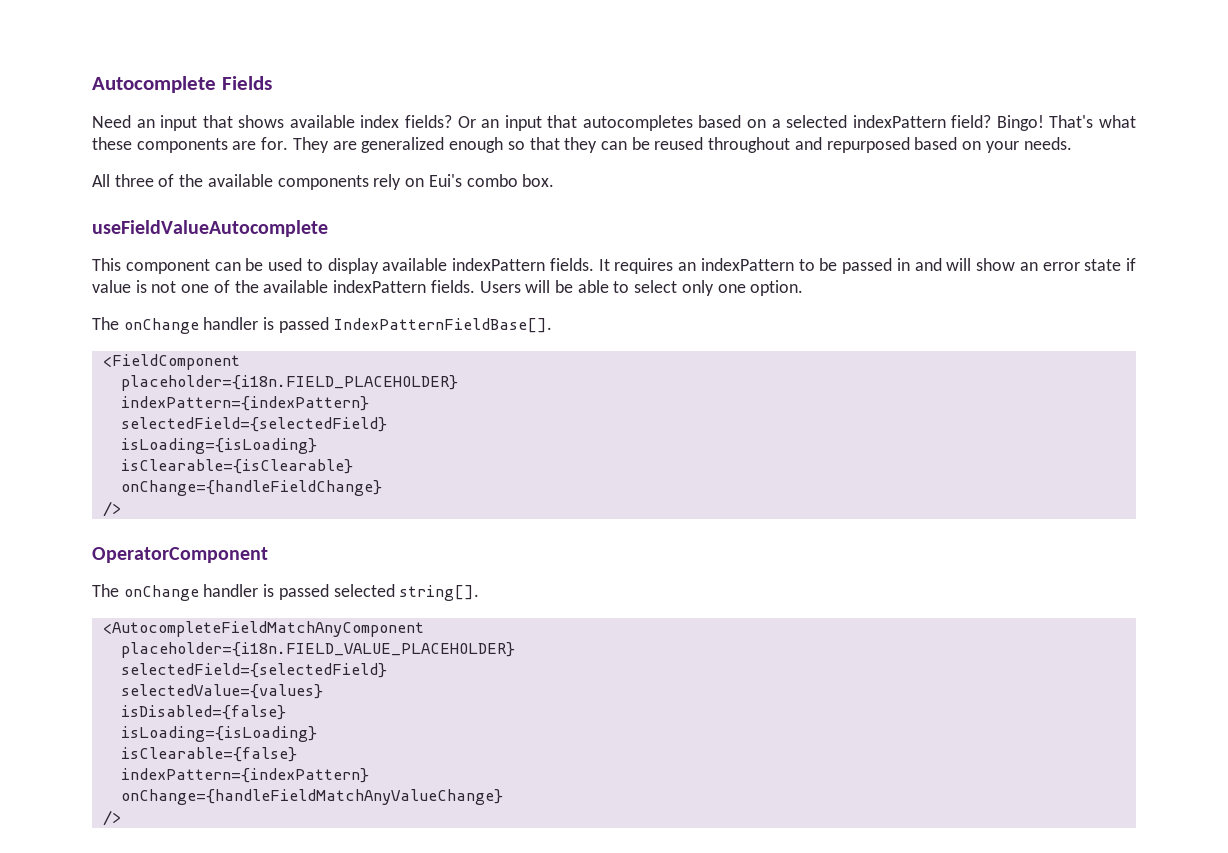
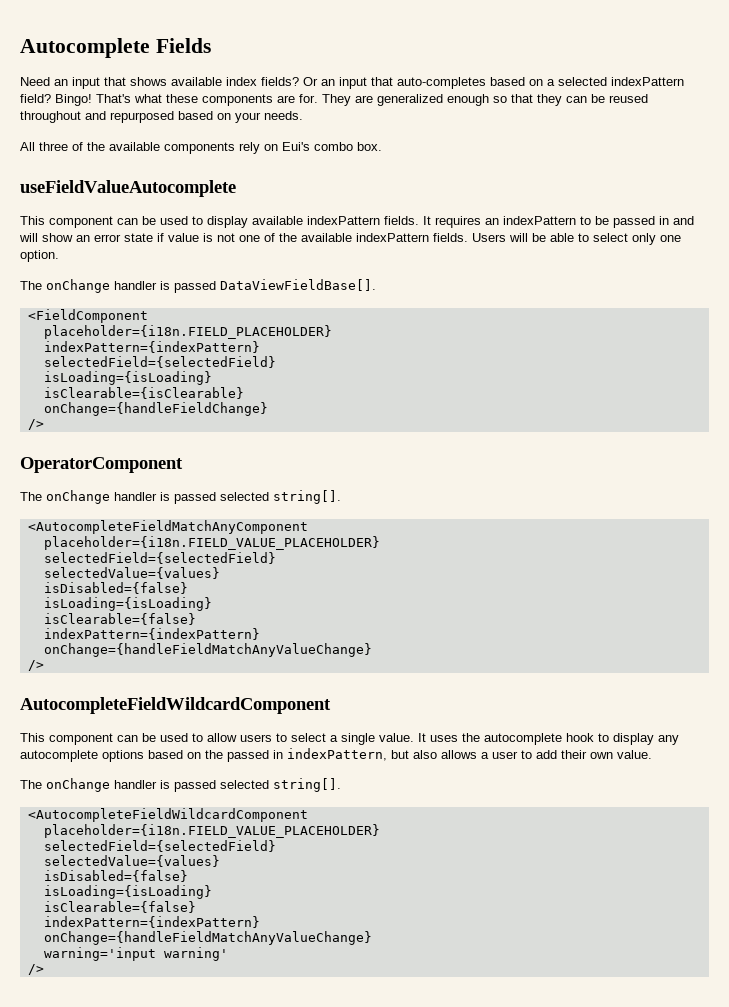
[582,115,693,131] autocompletes -> [397,77,486,89] auto-completes
[333,318,552,333] IndexPatternFieldBase[]. -> [220,279,376,291] DataViewFieldBase[].
(121, 818) none -> [20,697,331,714] [20,733,679,745] [20,748,652,762] [20,778,341,792] [27,808,308,822] [43,824,380,838] [43,840,276,852] [43,855,220,867] [43,870,188,882] [43,885,212,899] [43,901,196,913] [43,916,260,928] [43,931,372,945] [43,947,228,961] [27,964,44,975] // AutocompleteFieldWildcardComponent // This component can be used to allow users to select a single value. It uses the autocomplete hook to display any autocomplete options based on the passed in indexPattern, but also allows a user to add their own value. // The onChange handler is passed selected string[]. // <AutocompleteFieldWildcardComponent // placeholder={i18n.FIELD_VALUE_PLACEHOLDER} // selectedField={selectedField} // selectedValue={values} // isDisabled={false} // isLoading={isLoading} // isClearable={false} // indexPattern={indexPattern} // onChange={handleFieldMatchAnyValueChange} // warning='input warning' // />

